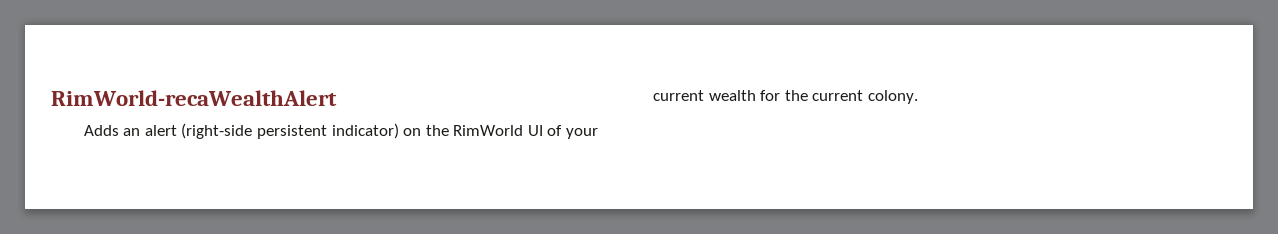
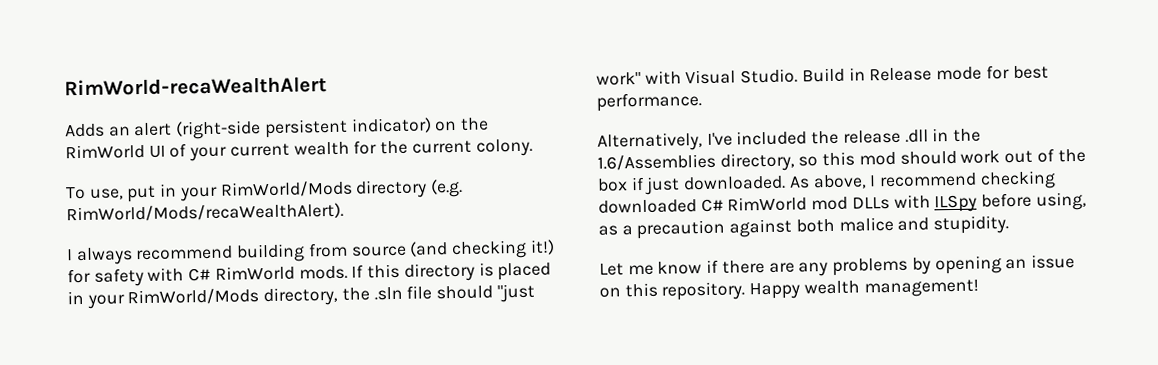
(918, 97) none -> [66,178,464,203] [66,202,344,223] [67,239,555,266] [67,262,552,287] [67,283,535,309] [596,65,1049,86] [596,92,702,112] [597,128,982,152] [597,148,1086,172] [597,170,1056,195] [598,191,1087,214] [598,215,1010,240] [599,254,1075,277] [599,279,979,301] // To use, put in your RimWorld/Mods directory (e.g. RimWorld/Mods/recaWealthAlert). // I always recommend building from source (and checking it!) for safety with C# RimWorld mods. If this directory is placed in your RimWorld/Mods directory, the .sln file should "just work" with Visual Studio. Build in Release mode for best performance. // Alternatively, I've included the release .dll in the 1.6/Assemblies directory, so this mod should work out of the box if just downloaded. As above, I recommend checking downloaded C# RimWorld mod DLLs with ILSpy before using, as a precaution against both malice and stupidity. // Let me know if there are any problems by opening an issue on this repository. Happy wealth management!

